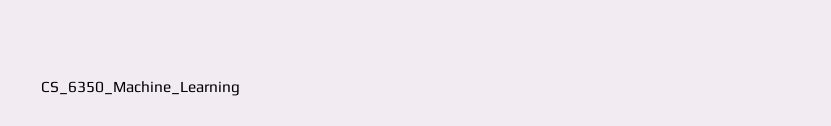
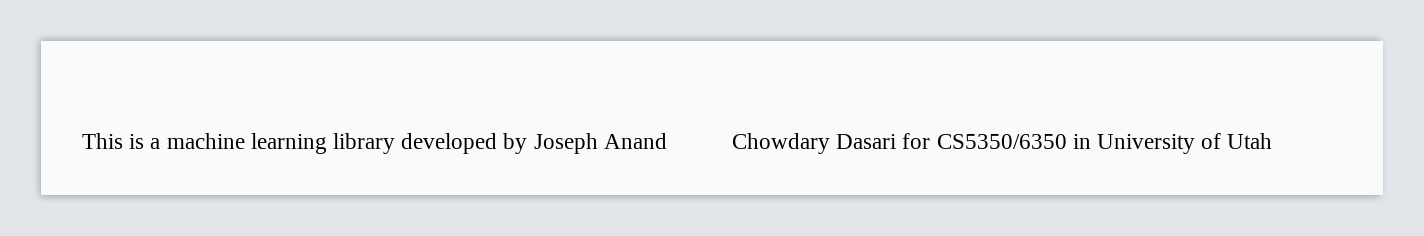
[41,81,240,96] CS_6350_Machine_Learning -> [82,133,1273,154] This is a machine learning library developed by Joseph Anand Chowdary Dasari for CS5350/6350 in University of Utah

